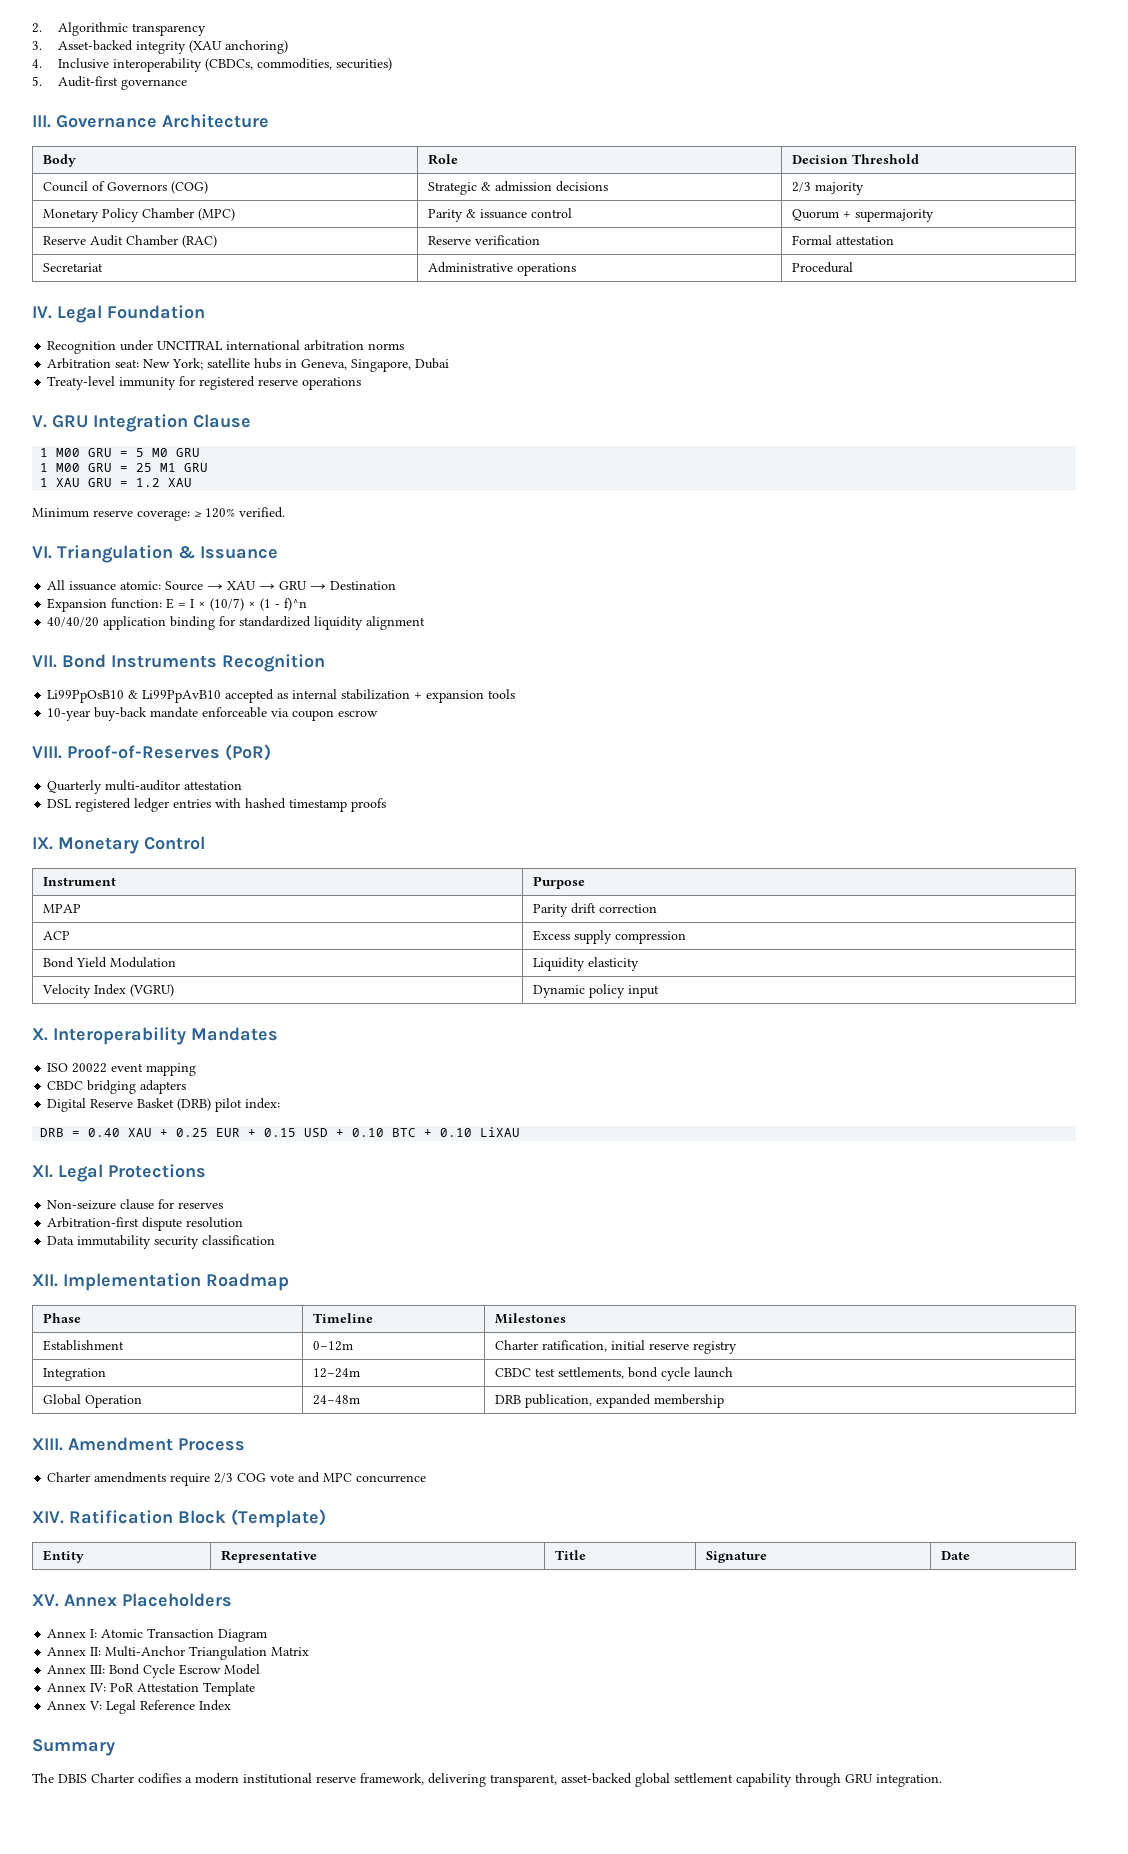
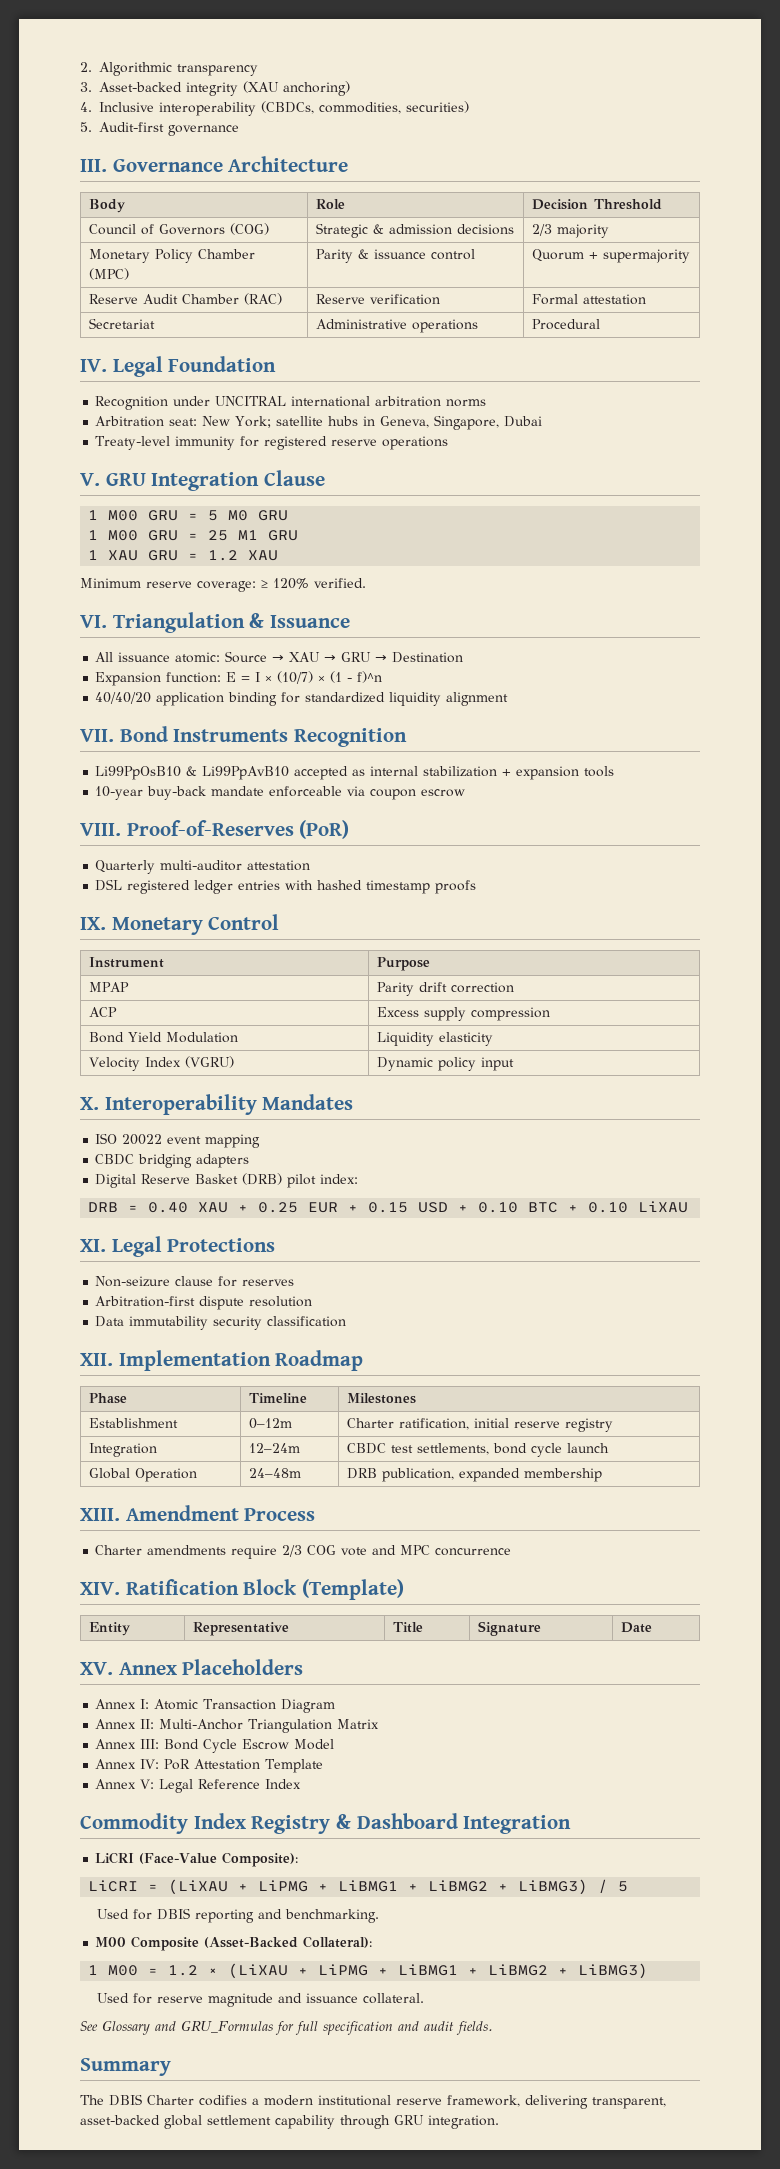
(232, 1705) none -> [80,1813,572,1834] [95,1852,299,1867] [88,1879,629,1895] [97,1908,380,1923] [95,1936,373,1951] [88,1963,649,1979] [97,1993,425,2007] [80,2021,493,2035] // Commodity Index Registry & Dashboard Integration // LiCRI (Face-Value Composite): // LiCRI = (LiXAU + LiPMG + LiBMG1 + LiBMG2 + LiBMG3) / 5 // Used for DBIS reporting and benchmarking. // M00 Composite (Asset-Backed Collateral): // 1 M00 = 1.2 × (LiXAU + LiPMG + LiBMG1 + LiBMG2 + LiBMG3) // Used for reserve magnitude and issuance collateral. // See Glossary and GRU_Formulas for full specification and audit fields.

